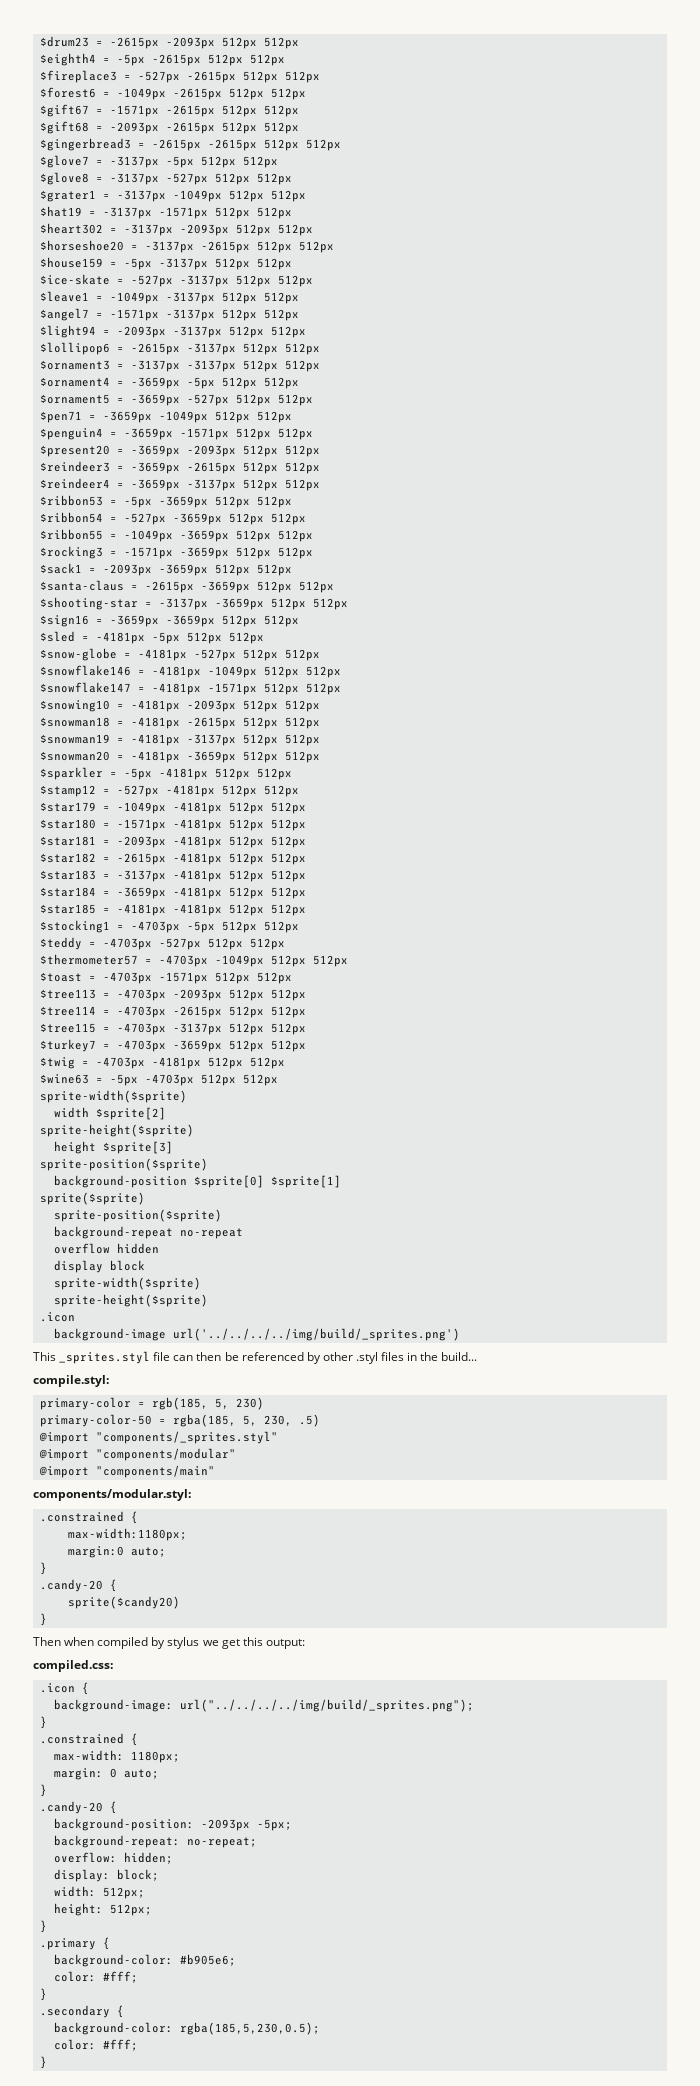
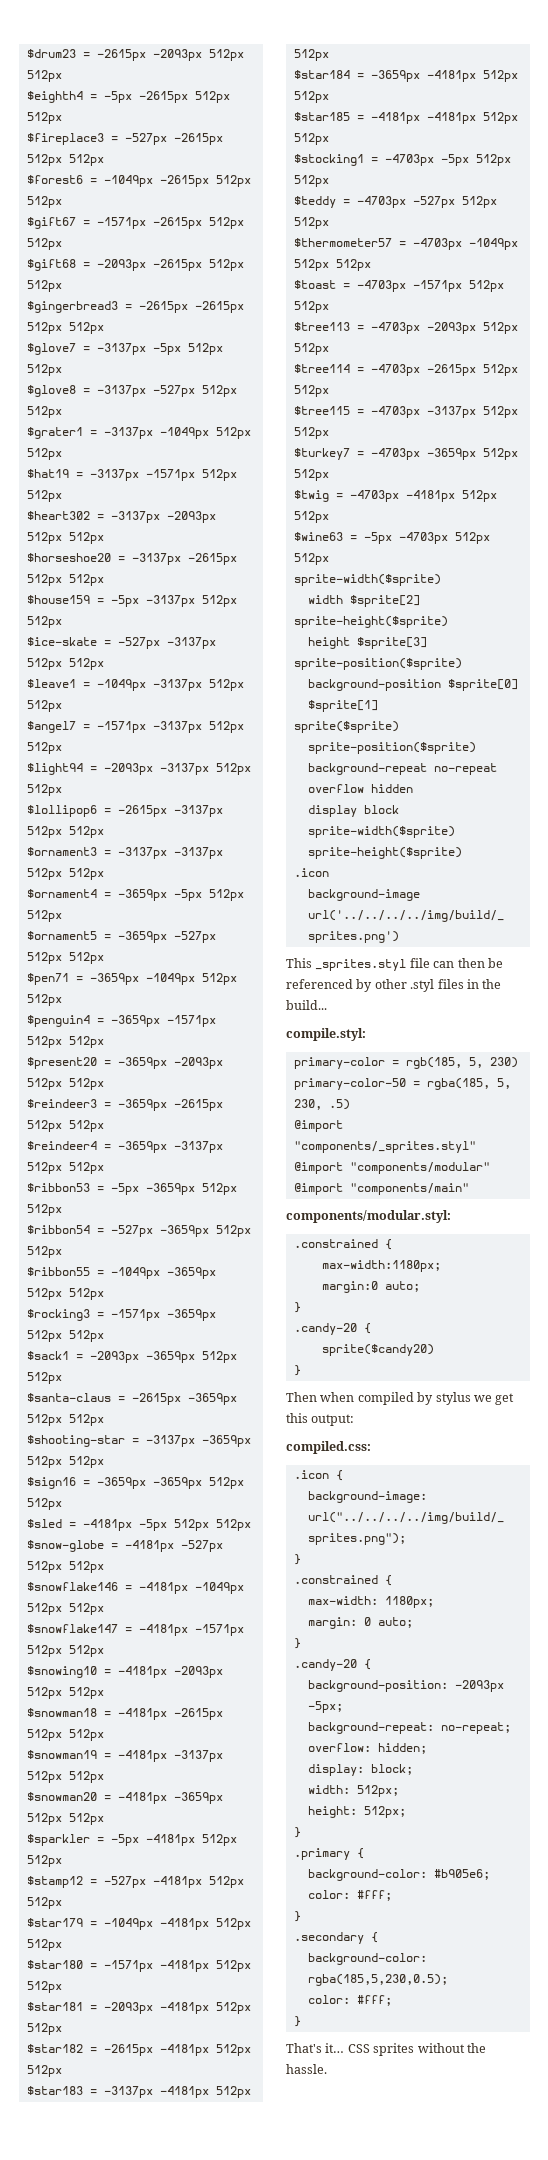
(47, 2062) none -> [286,2043,486,2056] [286,2064,327,2074] // That's it… CSS sprites without the hassle.

